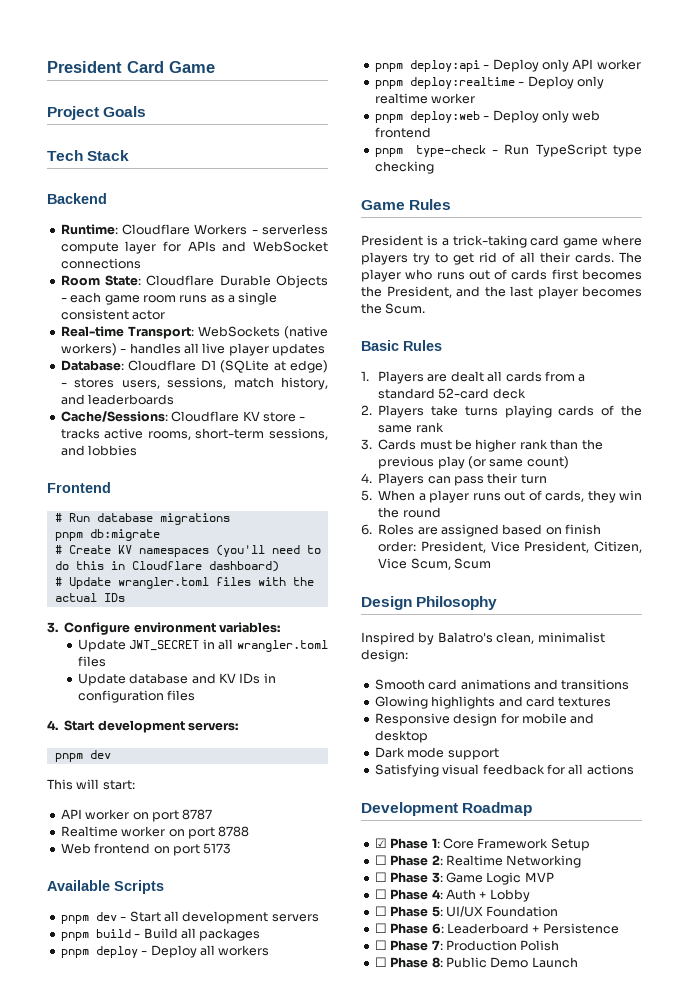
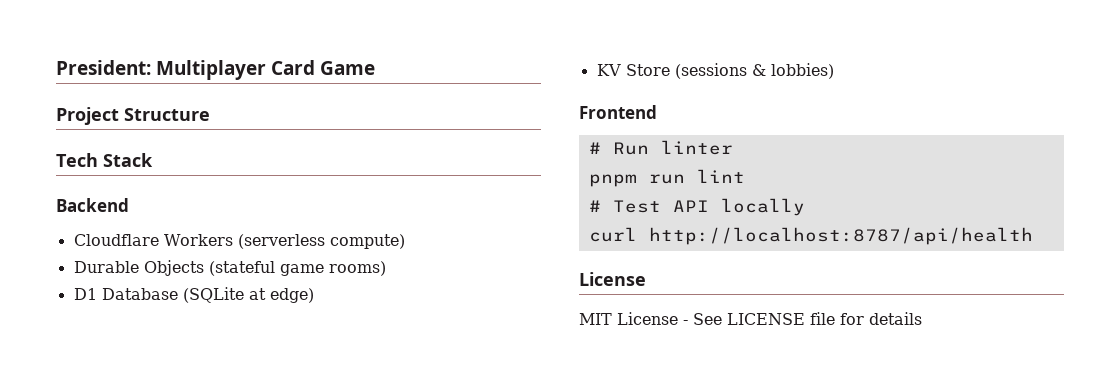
[47,61,122,73] President -> [56,60,267,80] President: Multiplayer
[103,106,147,117] Goals -> [124,108,210,121] Structure
[60,224,118,235] Runtime: -> (129, 205) none
[251,224,328,235] [60,241,328,254] [60,258,141,269] [60,275,328,288] [60,292,278,305] [60,309,166,320] [60,326,328,339] [60,343,325,356] [60,360,328,373] [60,377,328,390] [60,394,175,405] [60,411,306,422] [60,428,328,440] [60,445,138,456] - serverless compute layer for APIs and WebSocket connections // Room State: Cloudflare Durable Objects - each game room runs as a single consistent actor // Real-time Transport: WebSockets (native workers) - handles all live player updates // Database: Cloudflare D1 (SQLite at edge) - stores users, sessions, match history, and leaderboards // Cache/Sessions: Cloudflare KV store - tracks active rooms, short-term sessions, and lobbies -> [237,234,405,249] [73,260,386,276] [73,287,314,303] [596,63,834,79] (serverless compute) // Durable Objects (stateful game rooms) // D1 Database (SQLite at edge) // KV Store (sessions & lobbies)
[96,513,230,525] [54,529,160,541] [54,545,321,557] [54,561,279,572] [54,577,314,589] [54,593,125,602] [47,622,280,635] [77,639,328,652] [77,656,106,667] [77,673,276,686] [77,690,196,703] [47,720,238,733] [54,750,111,762] [47,779,135,790] [60,809,213,822] [60,826,250,839] [60,843,232,856] [47,880,164,894] [60,911,319,924] [60,928,261,941] [60,945,270,958] [374,59,641,72] [374,76,604,89] [374,93,476,104] [374,110,601,123] [374,127,431,138] [374,144,642,157] [374,161,434,174] [361,199,452,210] [361,235,642,248] [361,252,642,265] [361,269,642,282] [361,286,642,299] [361,303,426,314] [361,340,442,351] [361,371,586,384] [378,388,526,399] [361,405,642,418] [378,422,444,433] [361,439,603,452] [378,456,569,469] [361,473,547,486] [361,490,642,503] [378,507,441,518] [361,524,602,537] [378,541,642,553] [378,558,491,570] [361,596,498,610] [361,632,605,645] [361,649,408,662] [374,679,630,690] [374,696,612,709] [374,713,595,726] [374,730,428,743] [374,747,499,760] [374,764,634,777] [361,802,533,816] [374,838,590,851] [374,855,582,868] [374,872,554,885] [374,889,530,902] [374,906,559,917] [374,923,619,934] [374,940,560,951] [374,957,578,968] database migrations // pnpm db:migrate // # Create KV namespaces (you'll need to do this in Cloudflare dashboard) // # Update wrangler.toml files with the actual IDs // 3. Configure environment variables: // Update JWT_SECRET in all wrangler.toml files // Update database and KV IDs in configuration files // 4. Start development servers: // pnpm dev // This will start: // API worker on port 8787 // Realtime worker on port 8788 // Web frontend on port 5173 // Available Scripts // pnpm dev - Start all development servers // pnpm build - Build all packages // pnpm deploy - Deploy all workers // pnpm deploy:api - Deploy only API worker // pnpm deploy:realtime - Deploy only realtime worker // pnpm deploy:web - Deploy only web frontend // pnpm type-check - Run TypeScript type checking // Game Rules // President is a trick-taking card game where players try to get rid of all their cards. The player who runs out of cards first becomes the President, and the last player becomes the Scum. // Basic Rules // 1. Players are dealt all cards from a standard 52-card deck // 2. Players take turns playing cards of the same rank // 3. Cards must be higher rank than the previous play (or same count) // 4. Players can pass their turn // 5. When a player runs out of cards, they win the round // 6. Roles are assigned based on finish order: President, Vice President, Citizen, Vice Scum, Scum // Design Philosophy // Inspired by Balatro's clean, minimalist design: // Smooth card animations and transitions // Glowing highlights and card textures // Responsive design for mobile and desktop // Dark mode support // Satisfying visual feedback for all actions // Development Roadmap // ☑ Phase 1: Core Framework Setup // ☐ Phase 2: Realtime Networking // ☐ Phase 3: Game Logic MVP // ☐ Phase 4: Auth + Lobby // ☐ Phase 5: UI/UX Foundation // ☐ Phase 6: Leaderboard + Persistence // ☐ Phase 7: Production Polish // ☐ Phase 8: Public Demo Launch -> [660,140,733,155] [588,169,745,187] [588,198,805,216] [588,227,1033,245] [579,272,646,286] [579,312,922,325] linter // pnpm run lint // # Test API locally // curl http://localhost:8787/api/health // License // MIT License - See LICENSE file for details

